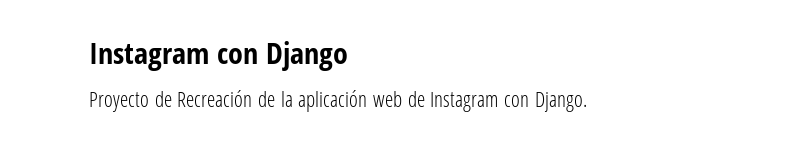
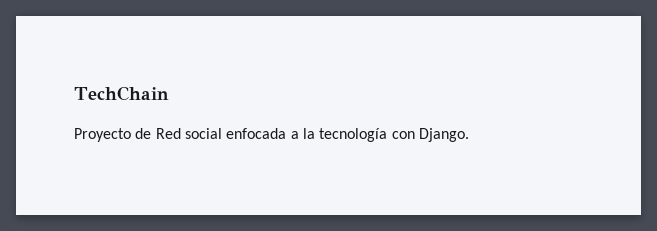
[89,41,348,71] Instagram con Django -> [74,86,169,101] TechChain
[177,90,499,112] Recreación de la aplicación web de Instagram -> [155,128,388,142] Red social enfocada a la tecnología

